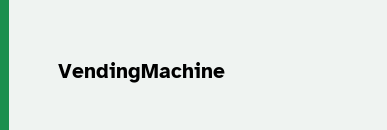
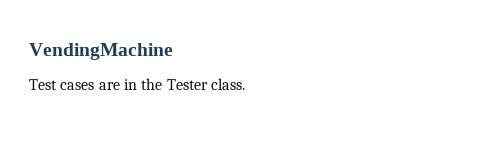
(225, 72) none -> [29,78,245,90] // Test cases are in the Tester class.

